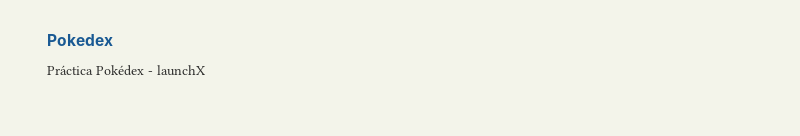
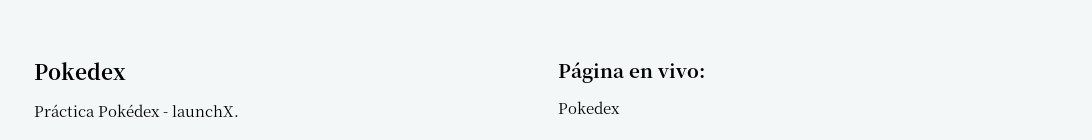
[157,65,206,76] launchX -> [172,105,240,117] [558,62,706,83] [558,101,620,114] launchX. // Página en vivo: // Pokedex

